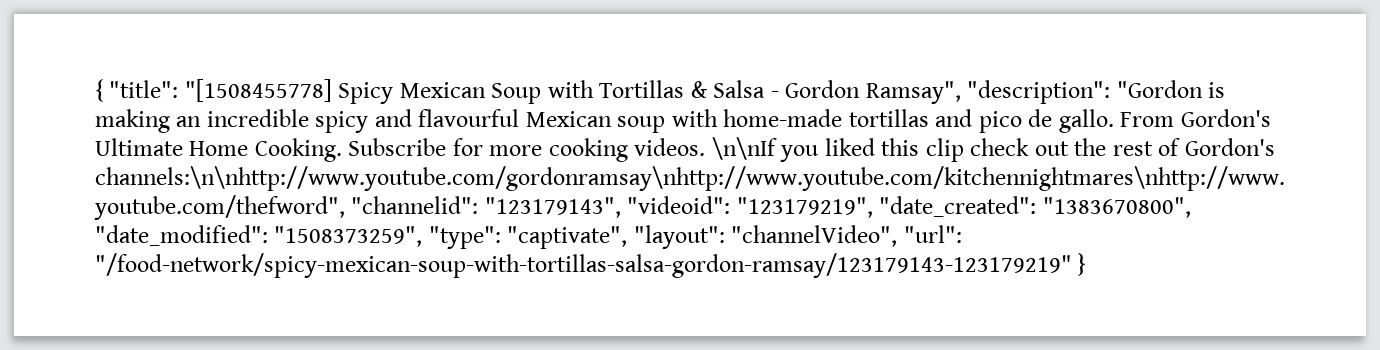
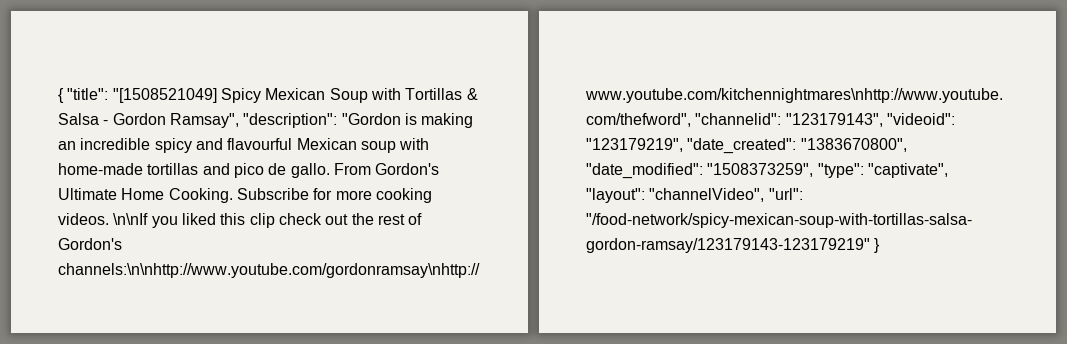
[184,79,332,102] "[1508455778] -> [112,88,217,103] "[1508521049]

